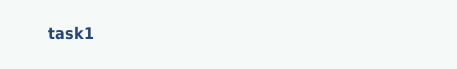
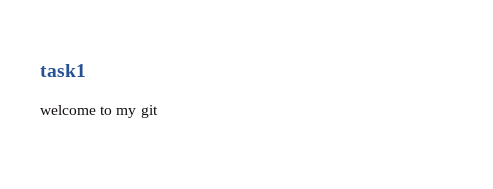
(94, 33) none -> [40,105,158,118] // welcome to my git

